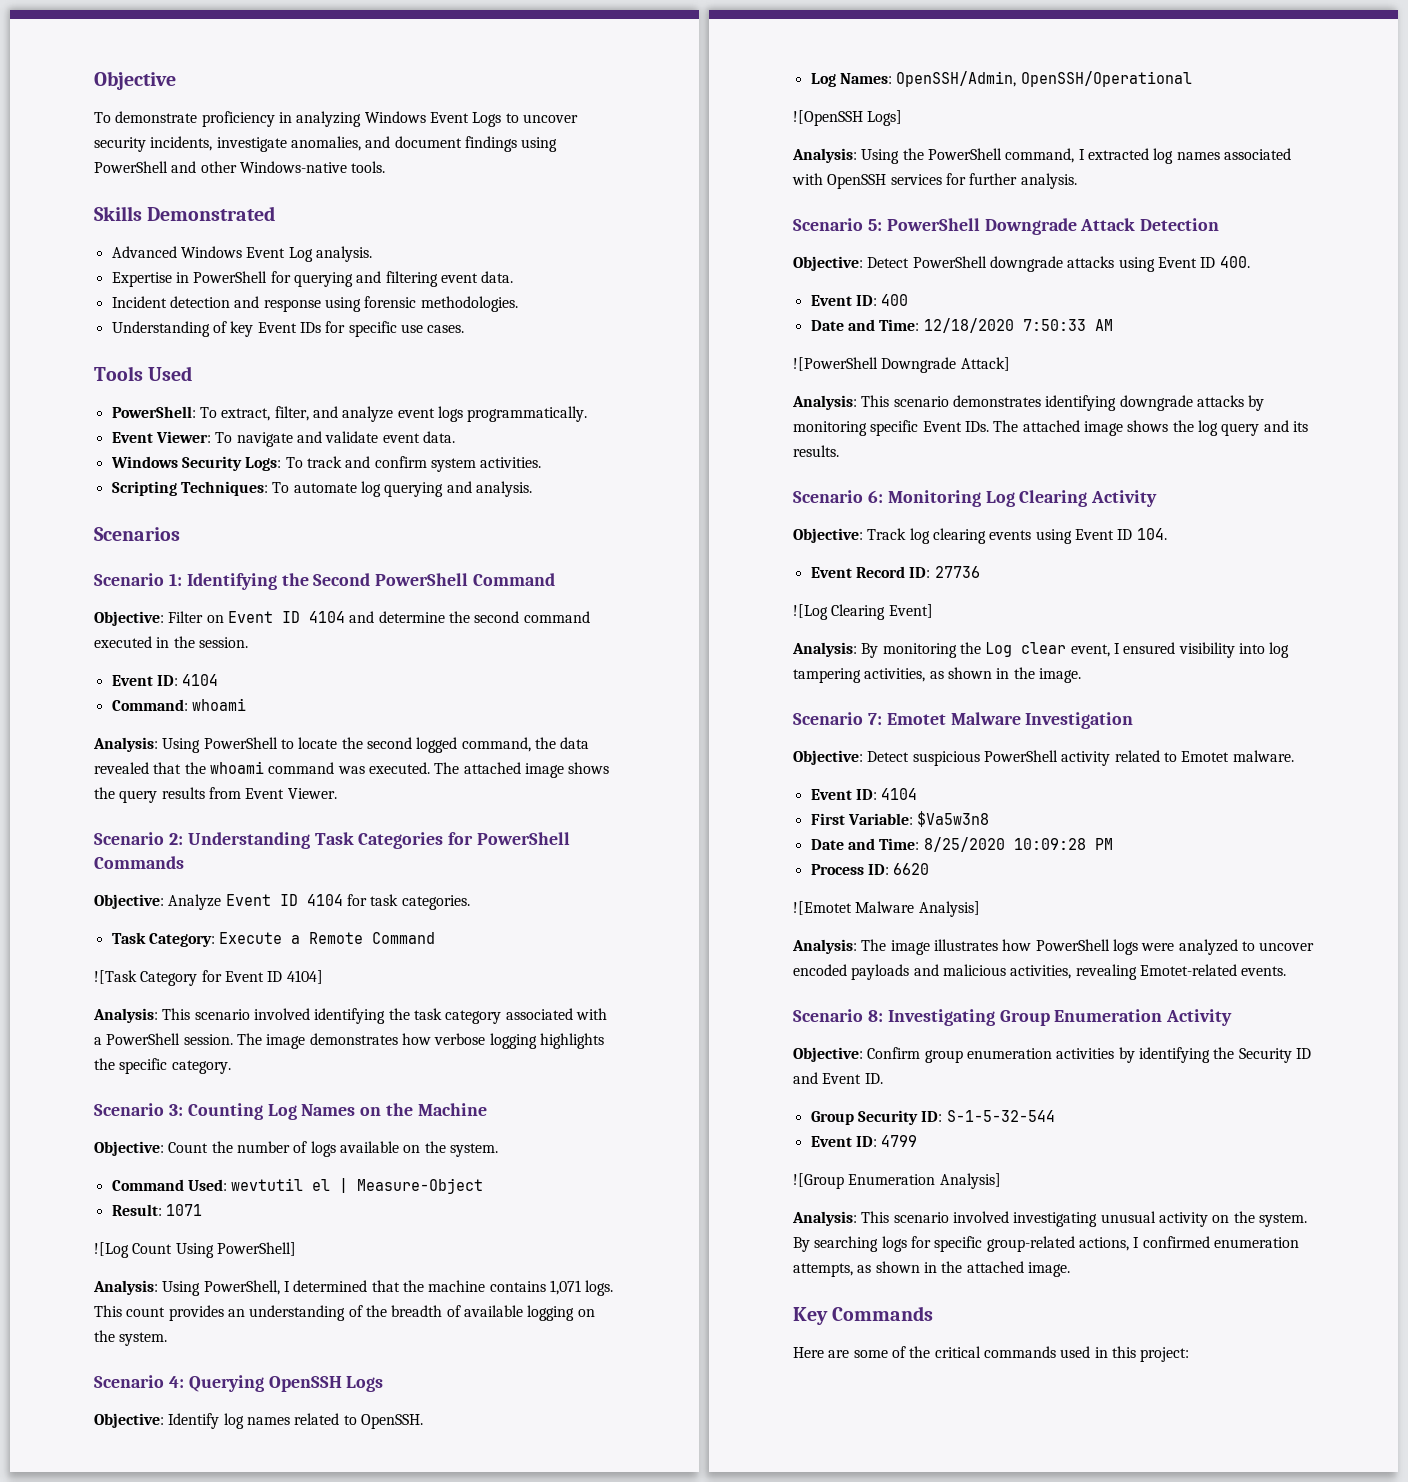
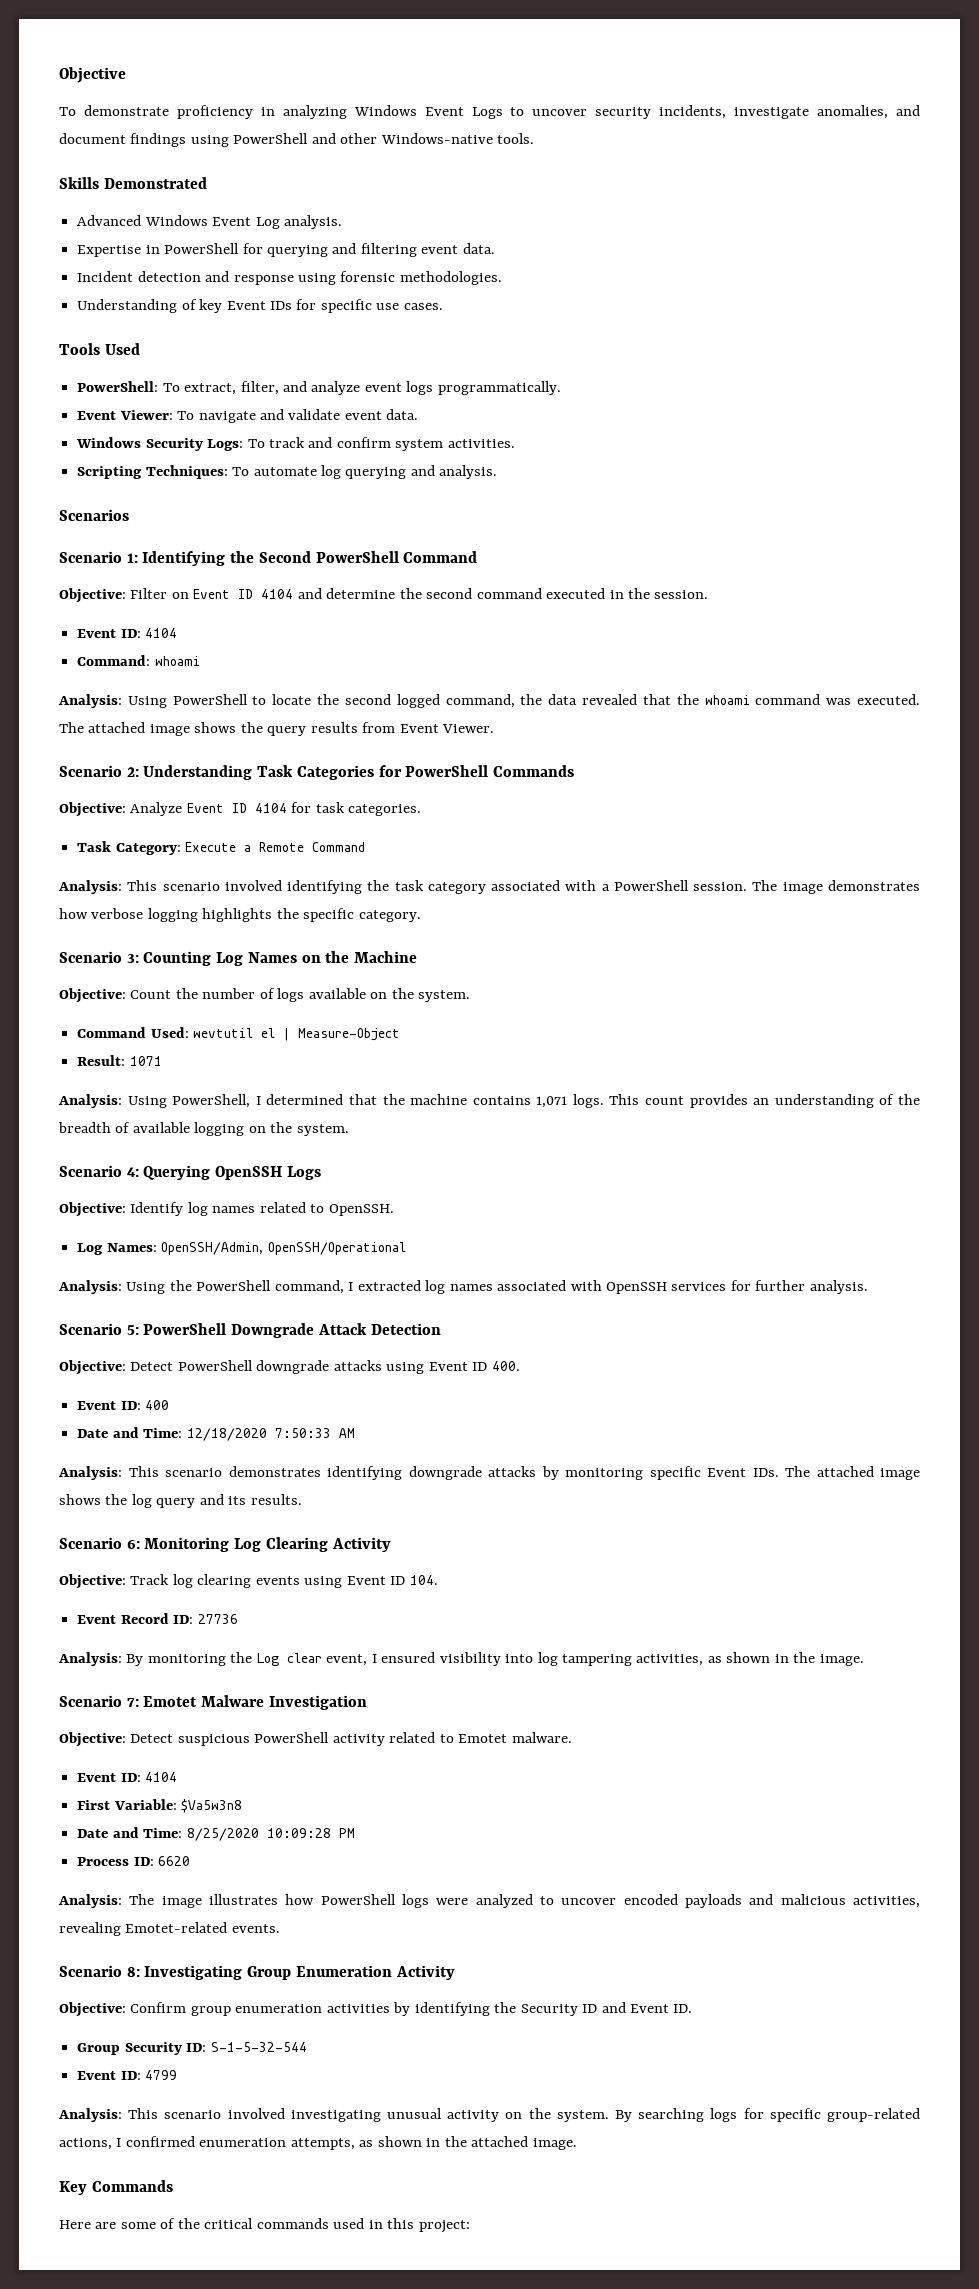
[94,970,323,986] // ![Task Category for Event ID 4104] -> (366, 847) none
[94,1242,296,1258] // ![Log Count Using PowerShell] -> (162, 1061) none
[793,110,903,126] // ![OpenSSH Logs] -> (406, 1248) none
[793,357,1010,373] // ![PowerShell Downgrade Attack] -> (355, 1433) none
[793,604,933,620] // ![Log Clearing Event] -> (238, 1619) none
[793,901,980,917] // ![Emotet Malware Analysis] -> (191, 1861) none
[793,1173,1001,1189] // ![Group Enumeration Analysis] -> (178, 2075) none

